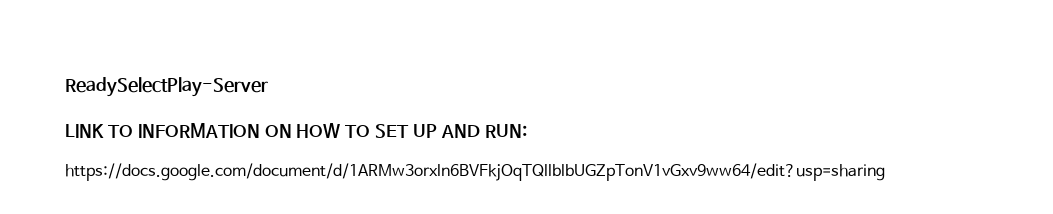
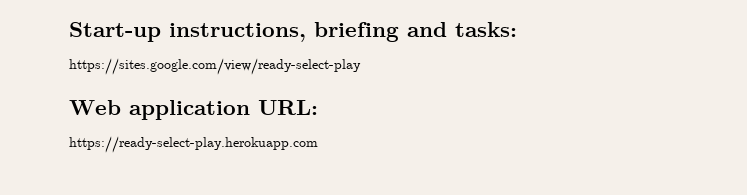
[65,77,268,97] [65,123,527,138] [65,163,885,181] ReadySelectPlay-Server // LINK TO INFORMATION ON HOW TO SET UP AND RUN: // https://docs.google.com/document/d/1ARMw3orxln6BVFkjOqTQllblbUGZpTonV1vGxv9ww64/edit?usp=sharing -> [69,22,517,42] [69,58,361,75] [69,100,318,120] [69,136,318,153] Start-up instructions, briefing and tasks: // https://sites.google.com/view/ready-select-play // Web application URL: // https://ready-select-play.herokuapp.com

